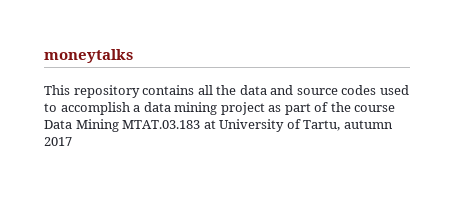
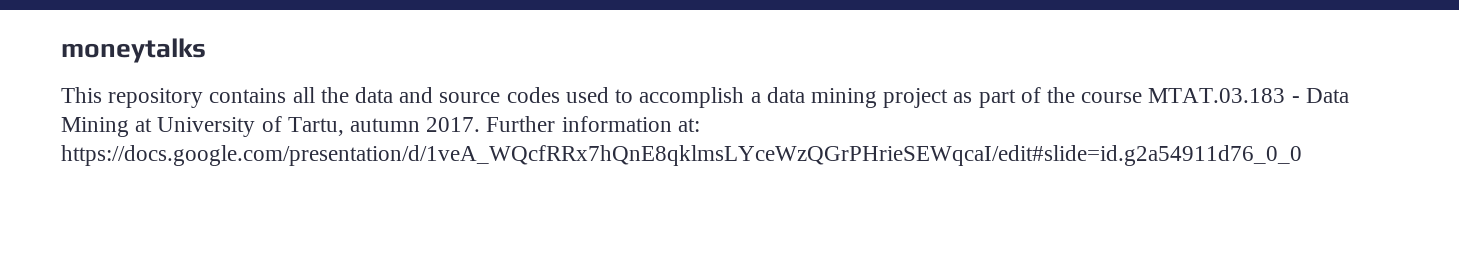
(396, 108) none -> [1148,88,1300,103] MTAT.03.183 -
[122,120,201,129] MTAT.03.183 -> (129, 127) none
[44,137,72,146] 2017 -> [426,116,700,132] [61,145,1302,166] 2017. Further information at: https://docs.google.com/presentation/d/1veA_WQcfRRx7hQnE8qklmsLYceWzQGrPHrieSEWqcaI/edit#slide=id.g2a54911d76_0_0

